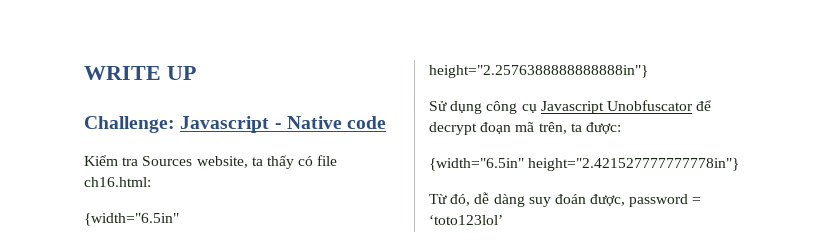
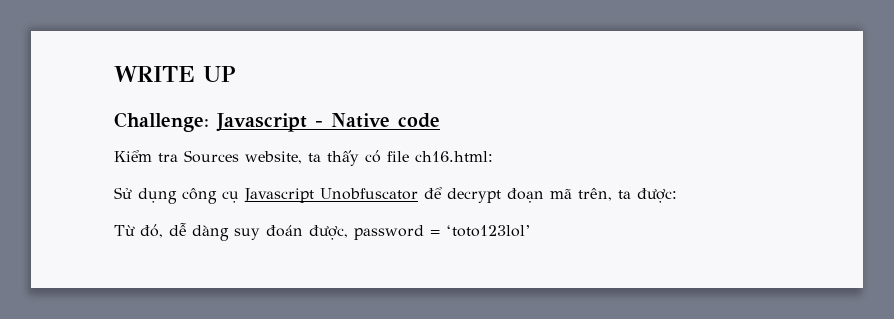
[84,213,179,226] [429,65,648,78] // {width="6.5in" height="2.2576388888888888in"} -> (493, 156) none
[429,158,740,171] // {width="6.5in" height="2.421527777777778in"} -> (677, 195) none

